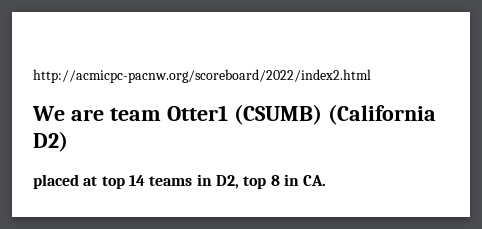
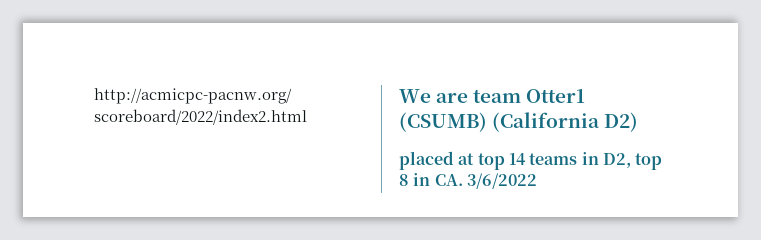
(327, 180) none -> [466,173,537,189] 3/6/2022

